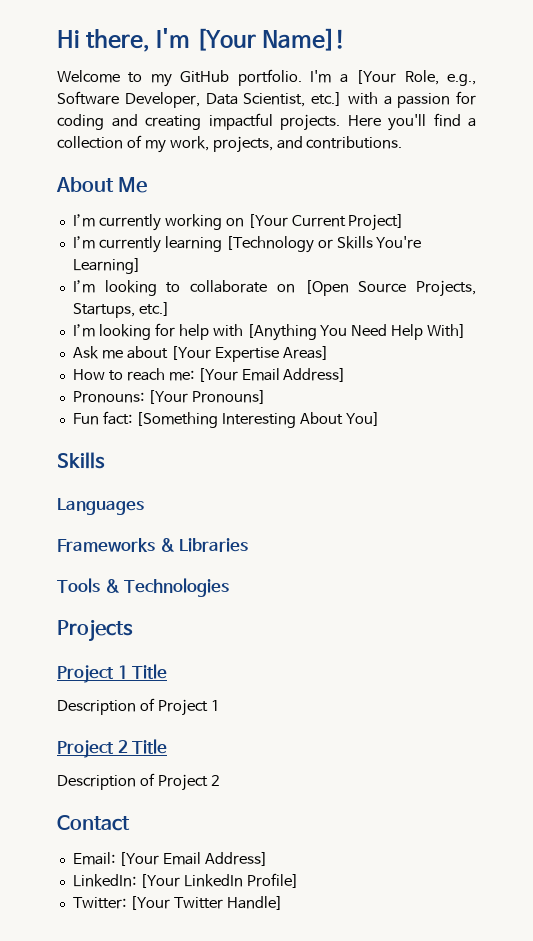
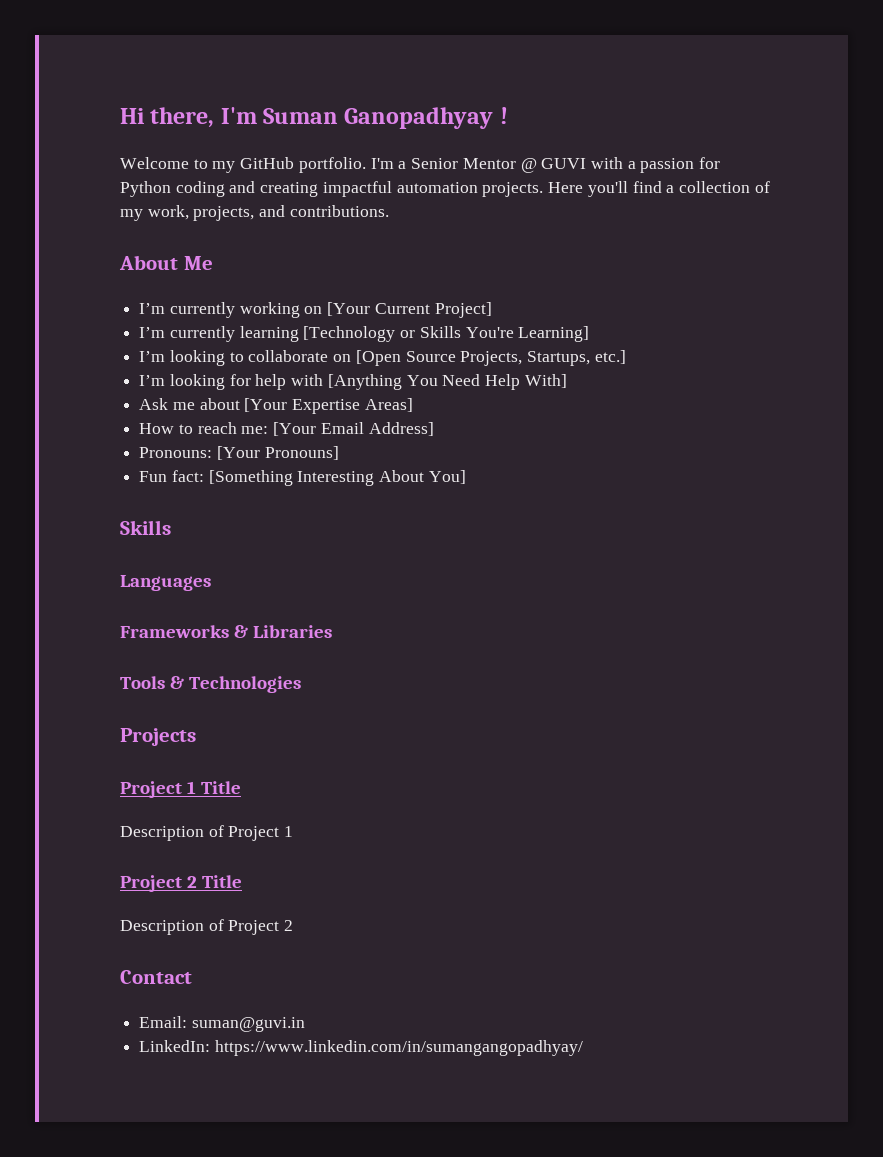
[196,28,346,51] [Your Name]! -> [263,107,508,129] Suman Ganopadhyay !
[356,70,476,86] [57,91,342,108] [Your Role, e.g., Software Developer, Data Scientist, etc.] -> [411,158,587,173] Senior Mentor @ GUVI
(476, 98) none -> [120,181,171,197] Python
(273, 121) none -> [396,182,478,193] automation
[118,852,268,866] [72,873,299,888] [72,896,283,910] [Your Email Address] // LinkedIn: [Your LinkedIn Profile] // Twitter: [Your Twitter Handle] -> [191,1017,305,1032] [139,1040,583,1056] suman@guvi.in // LinkedIn: https://www.linkedin.com/in/sumangangopadhyay/

